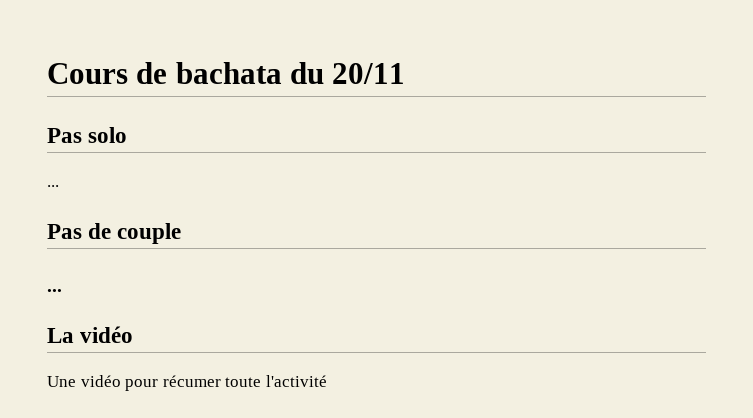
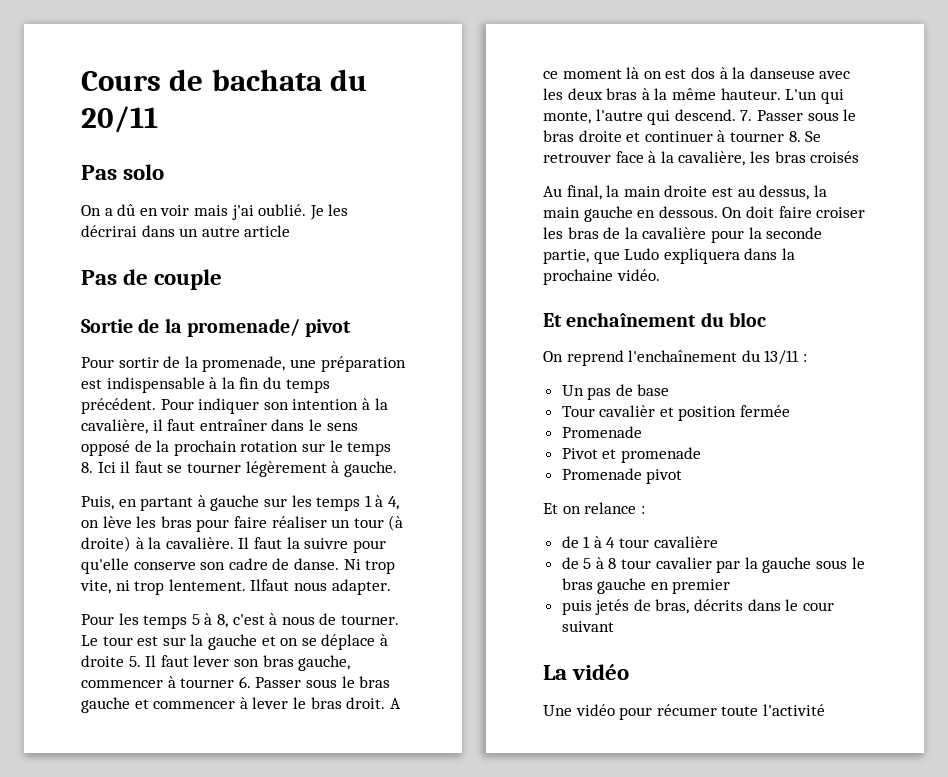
[47,185,59,187] [47,223,182,244] [47,289,62,292] ... // Pas de couple // ... -> [81,204,349,220] [81,225,291,237] [81,269,223,290] [81,318,352,337] [81,356,406,372] [81,377,330,393] [81,398,388,414] [81,419,358,434] [81,440,392,456] [81,461,397,477] [81,495,399,511] [81,515,404,532] [81,536,386,553] [81,558,396,574] [80,579,391,595] [81,613,399,629] [81,634,388,650] [81,655,351,671] [81,676,391,688] [81,697,401,713] [543,67,851,79] [543,88,844,104] [543,109,857,125] [543,130,822,142] [543,151,860,166] [543,185,827,200] [543,206,866,222] [543,227,823,243] [543,248,795,264] [543,269,660,285] [543,312,766,327] [543,350,807,366] [561,384,670,400] [561,405,791,421] [561,426,642,438] [561,447,701,463] [561,468,683,484] [543,502,645,514] [561,536,718,548] [561,557,865,573] [561,578,731,594] [561,599,834,615] [561,621,614,632] On a dû en voir mais j'ai oublié. Je les décrirai dans un autre article // Pas de couple // Sortie de la promenade/ pivot // Pour sortir de la promenade, une préparation est indispensable à la fin du temps précédent. Pour indiquer son intention à la cavalière, il faut entraîner dans le sens opposé de la prochain rotation sur le temps 8. Ici il faut se tourner légèrement à gauche. // Puis, en partant à gauche sur les temps 1 à 4, on lève les bras pour faire réaliser un tour (à droite) à la cavalière. Il faut la suivre pour qu'elle conserve son cadre de danse. Ni trop vite, ni trop lentement. Ilfaut nous adapter. // Pour les temps 5 à 8, c'est à nous de tourner. Le tour est sur la gauche et on se déplace à droite 5. Il faut lever son bras gauche, commencer à tourner 6. Passer sous le bras gauche et commencer à lever le bras droit. A ce moment là on est dos à la danseuse avec les deux bras à la même hauteur. L'un qui monte, l'autre qui descend. 7. Passer sous le bras droite et continuer à tourner 8. Se retrouver face à la cavalière, les bras croisés // Au final, la main droite est au dessus, la main gauche en dessous. On doit faire croiser les bras de la cavalière pour la seconde partie, que Ludo expliquera dans la prochaine vidéo. // Et enchaînement du bloc // On reprend l'enchaînement du 13/11 : // Un pas de base // Tour cavalièr et position fermée // Promenade // Pivot et promenade // Promenade pivot // Et on relance : // de 1 à 4 tour cavalière // de 5 à 8 tour cavalier par la gauche sous le bras gauche en premier // puis jetés de bras, décrits dans le cour suivant

